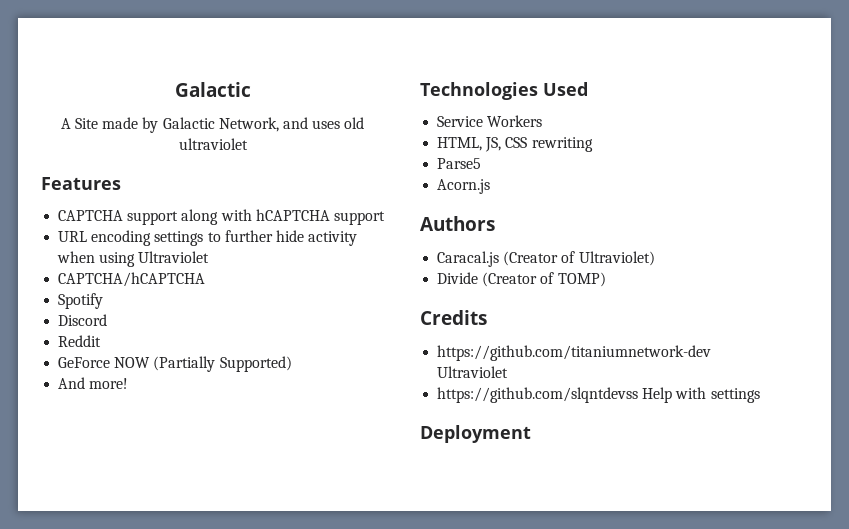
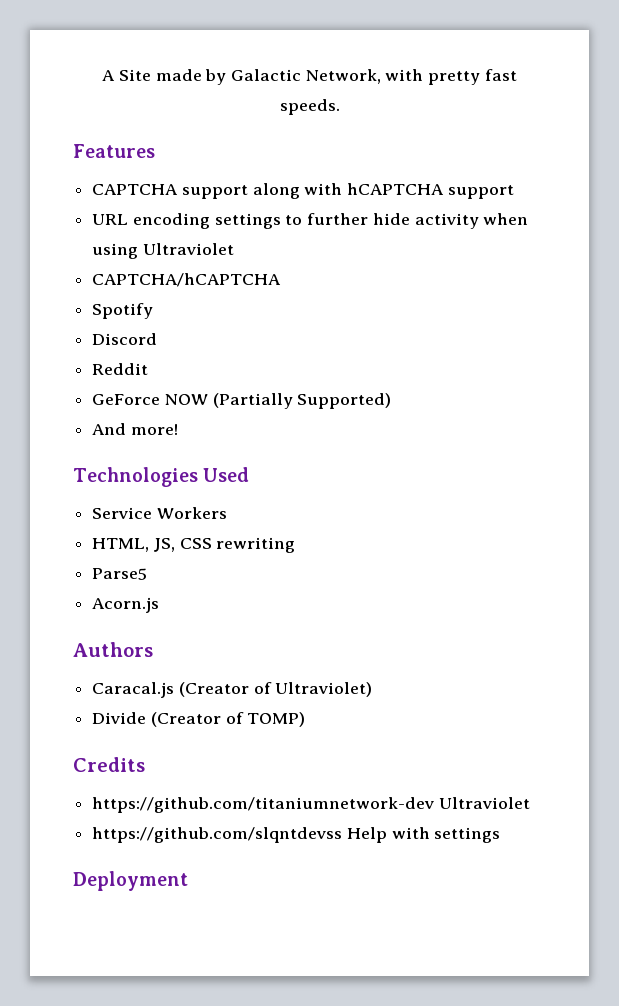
[174,82,251,97] Galactic // -> (102, 75) none
[282,117,365,129] [178,138,248,150] and uses old ultraviolet -> [385,69,517,85] [279,99,340,115] with pretty fast speeds.

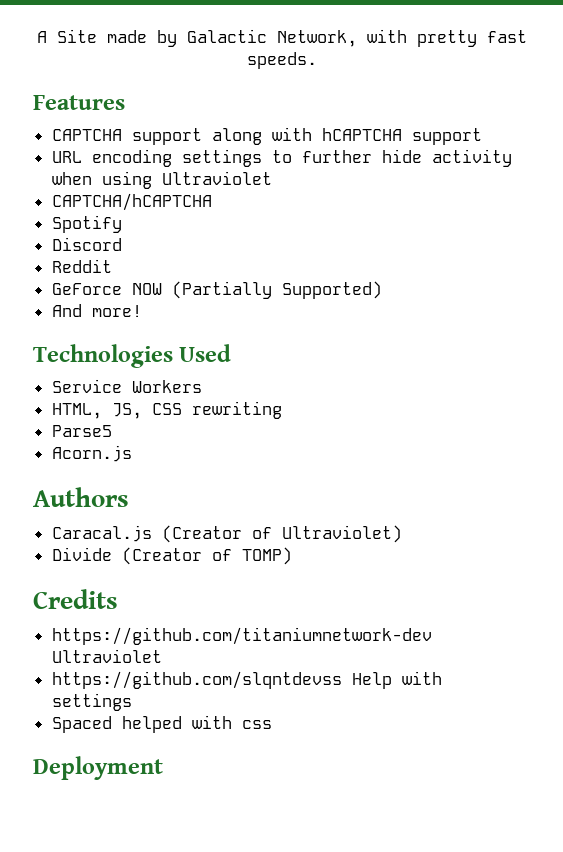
(501, 835) none -> [51,715,272,733] // Spaced helped with css

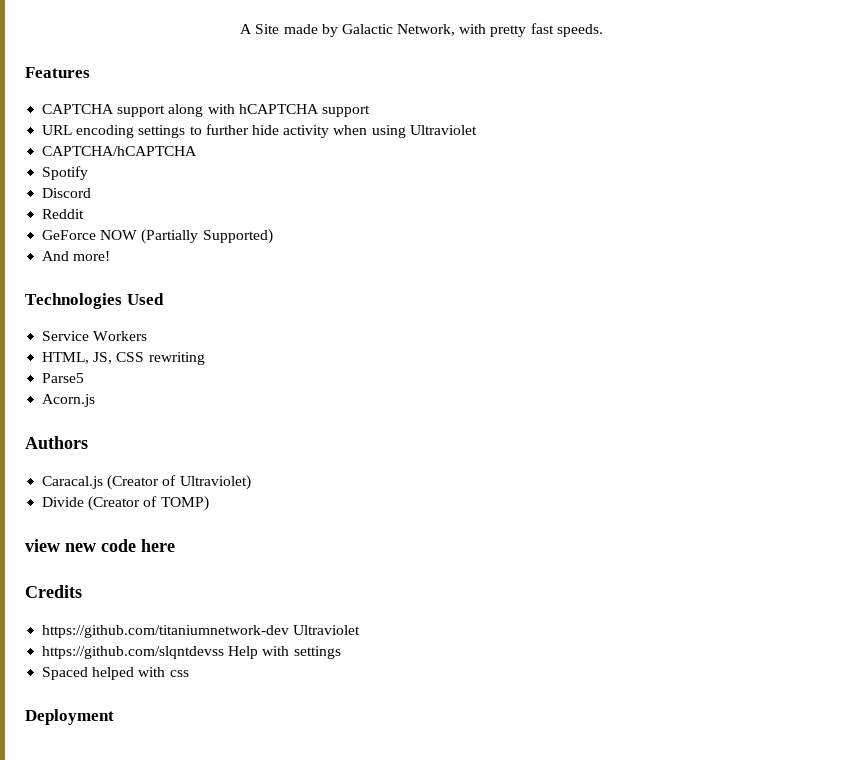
(292, 556) none -> [25,539,175,552] // view new code here

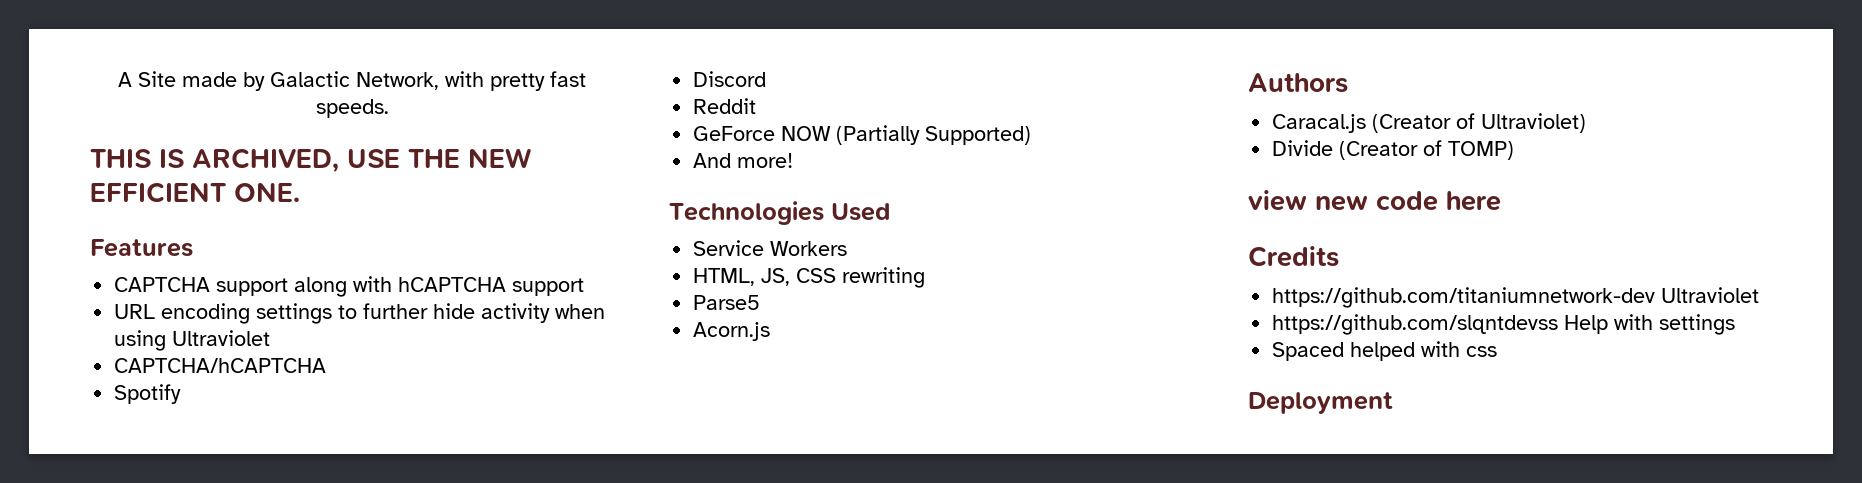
(603, 30) none -> [90,148,531,173] [90,182,300,203] // THIS IS ARCHIVED, USE THE NEW EFFICIENT ONE.

